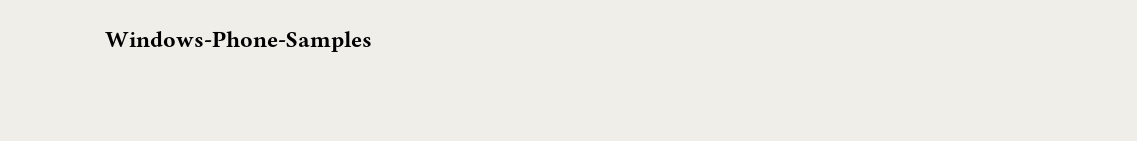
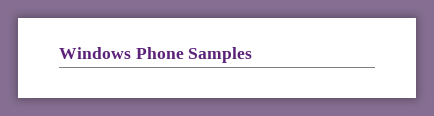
[105,31,372,52] Windows-Phone-Samples -> [59,47,253,63] Windows Phone Samples

